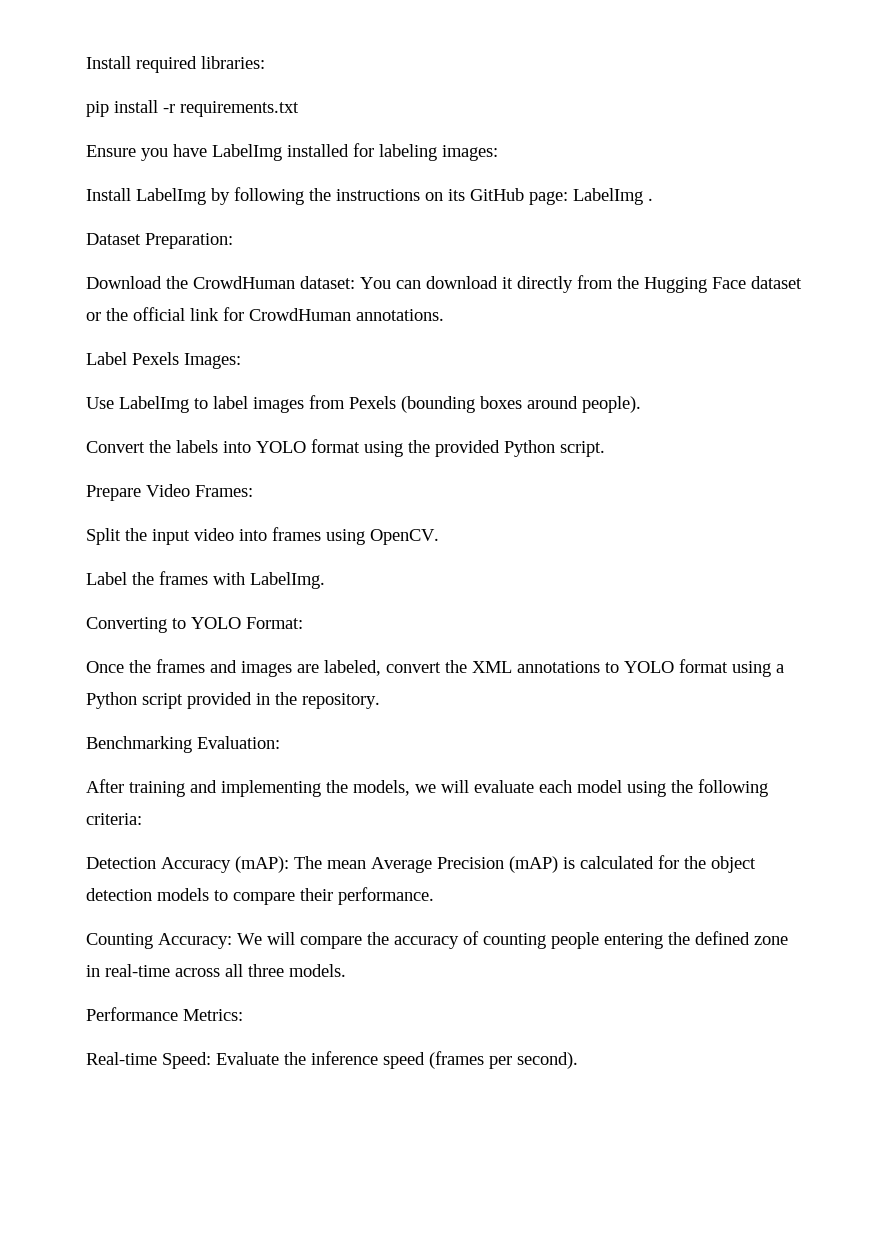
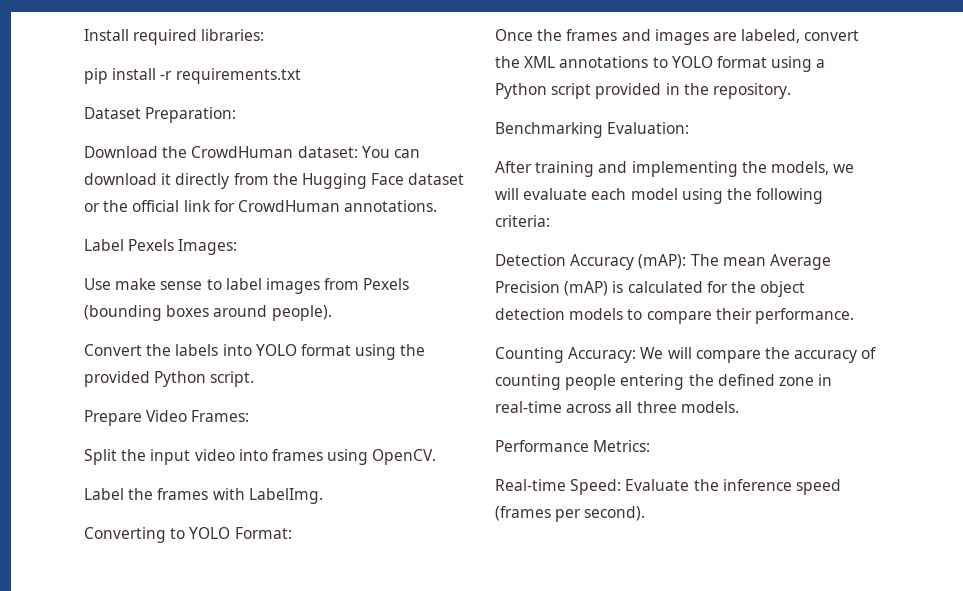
[86,143,498,161] [86,187,653,205] // Ensure you have LabelImg installed for labeling images: // Install LabelImg by following the instructions on its GitHub page: LabelImg . -> (301, 76) none
[119,396,189,413] LabelImg -> [115,278,203,290] make sense

